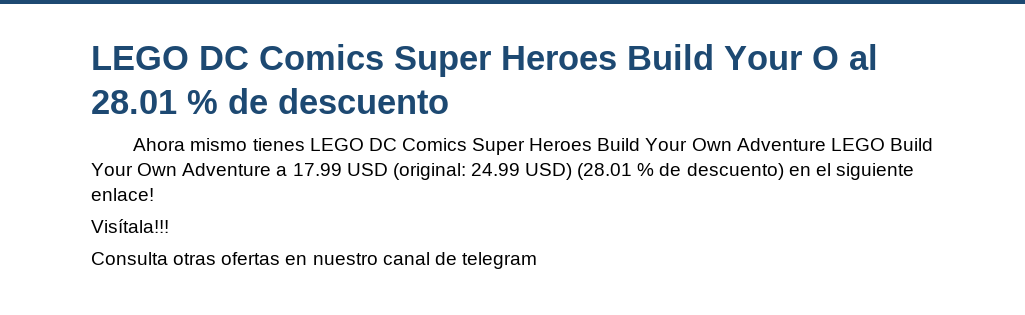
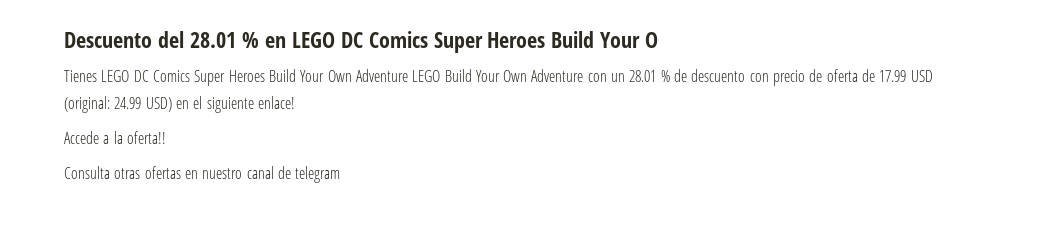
(91, 58) none -> [64,31,286,48] Descuento del 28.01 % en
[849,44,878,70] [91,88,449,114] [133,138,305,151] al 28.01 % de descuento // Ahora mismo tienes -> [64,70,97,82] // Tienes
[276,166,288,176] a -> [587,69,875,86] con un 28.01 % de descuento con precio de oferta de
[577,163,784,180] (28.01 % de descuento) -> (172, 104) none
[91,219,169,233] Visítala!!! -> [64,131,166,144] Accede a la oferta!!

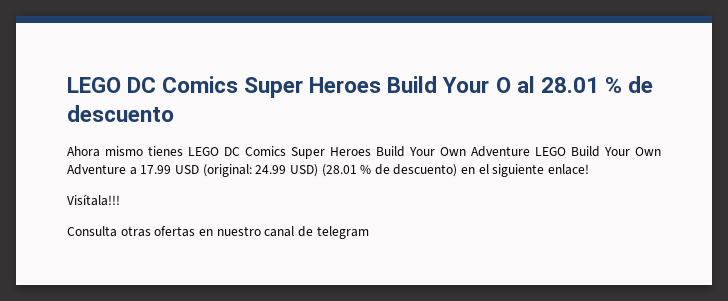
[64,31,286,48] Descuento del 28.01 % en -> (67, 85) none
[64,70,97,82] // Tienes -> [516,76,653,93] [67,105,174,122] [67,146,183,157] al 28.01 % de descuento // Ahora mismo tienes
[587,69,875,86] con un 28.01 % de descuento con precio de oferta de -> [129,167,137,175] a
(172, 104) none -> [321,164,458,177] (28.01 % de descuento)
[64,131,166,144] Accede a la oferta!! -> [67,194,120,206] Visítala!!!

